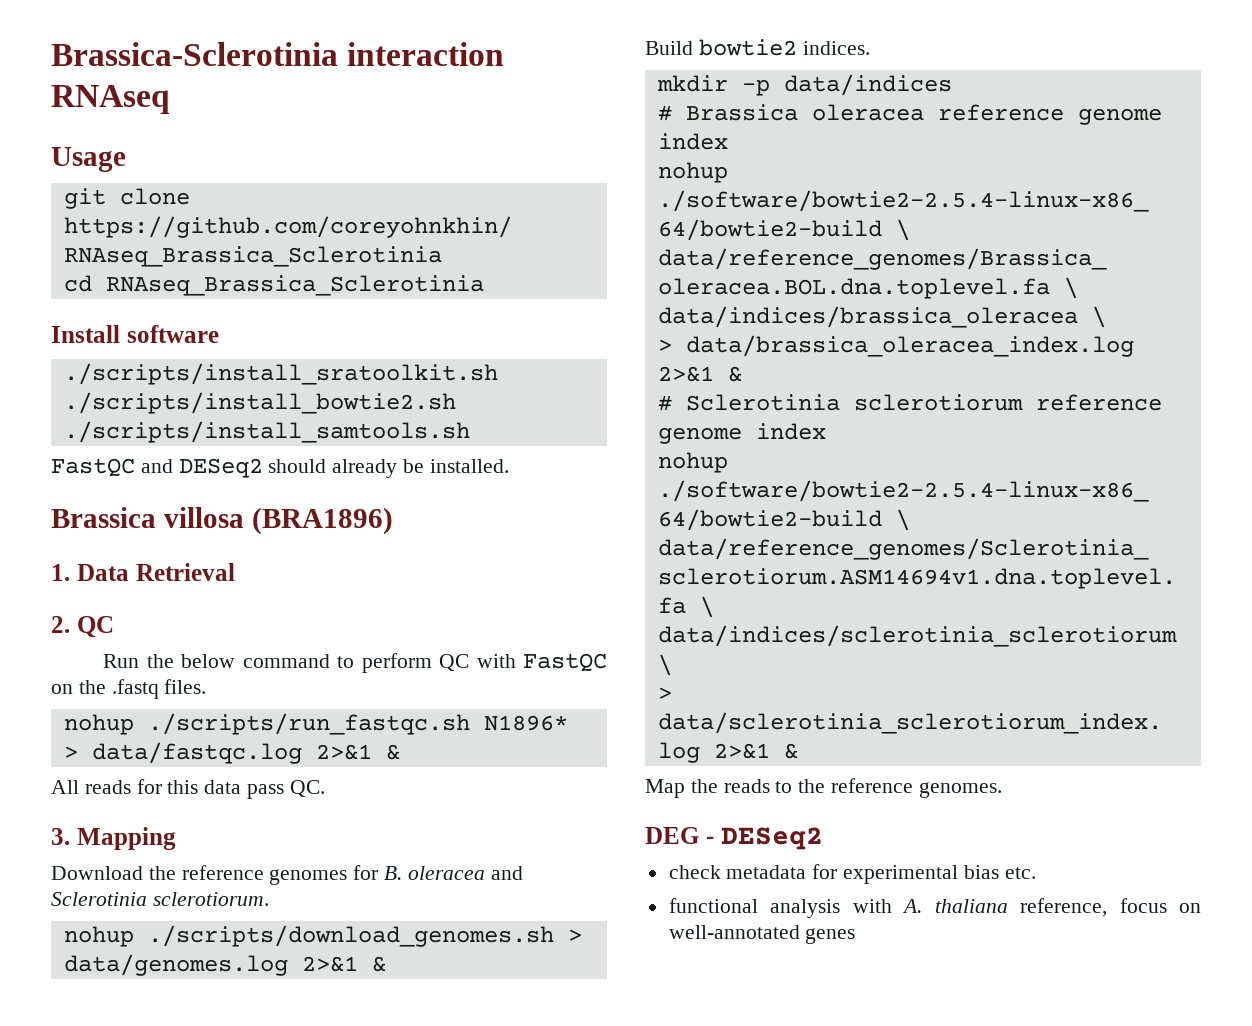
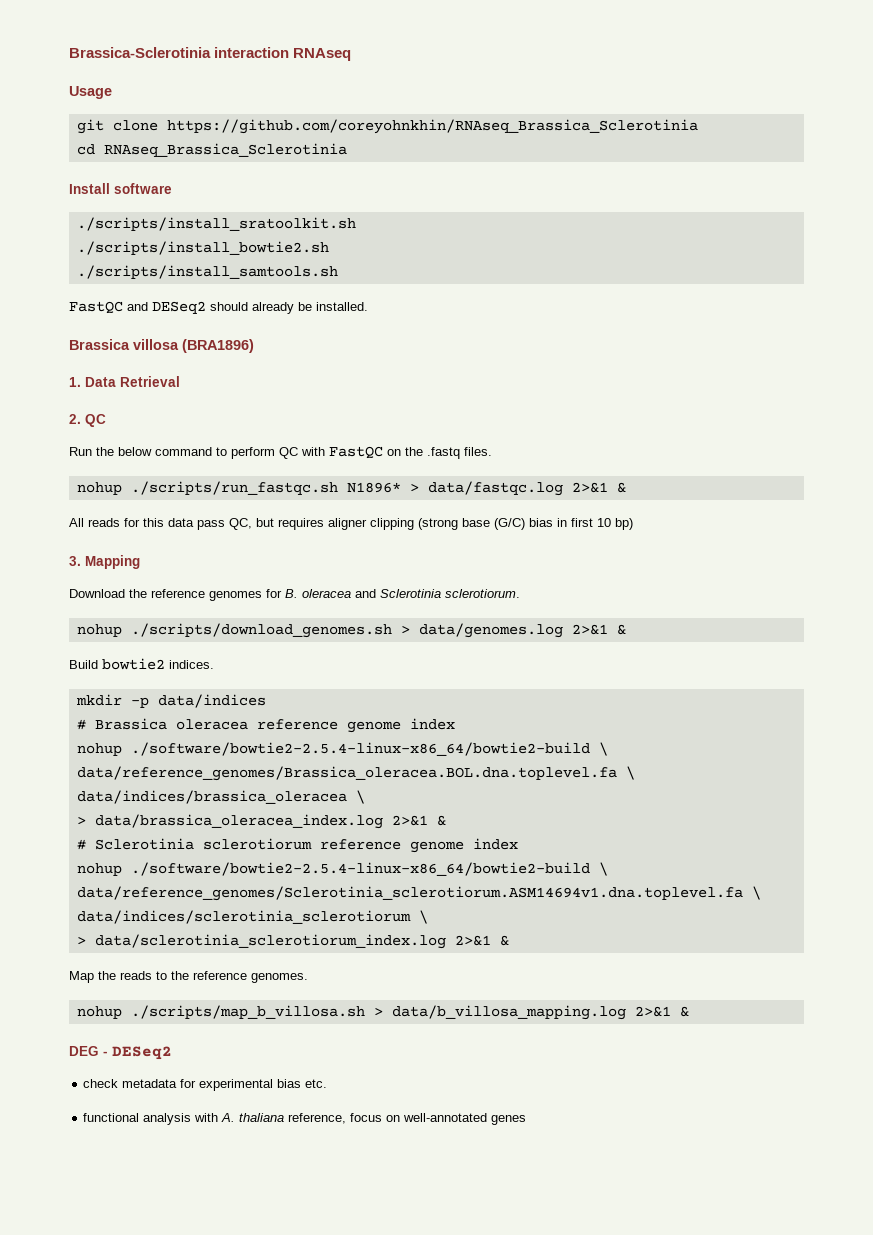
[289,780,325,797] QC. -> [229,518,633,530] QC, but requires aligner clipping (strong base (G/C) bias in first 10 bp)
(1002, 790) none -> [76,1005,689,1020] // nohup ./scripts/map_b_villosa.sh > data/b_villosa_mapping.log 2>&1 &

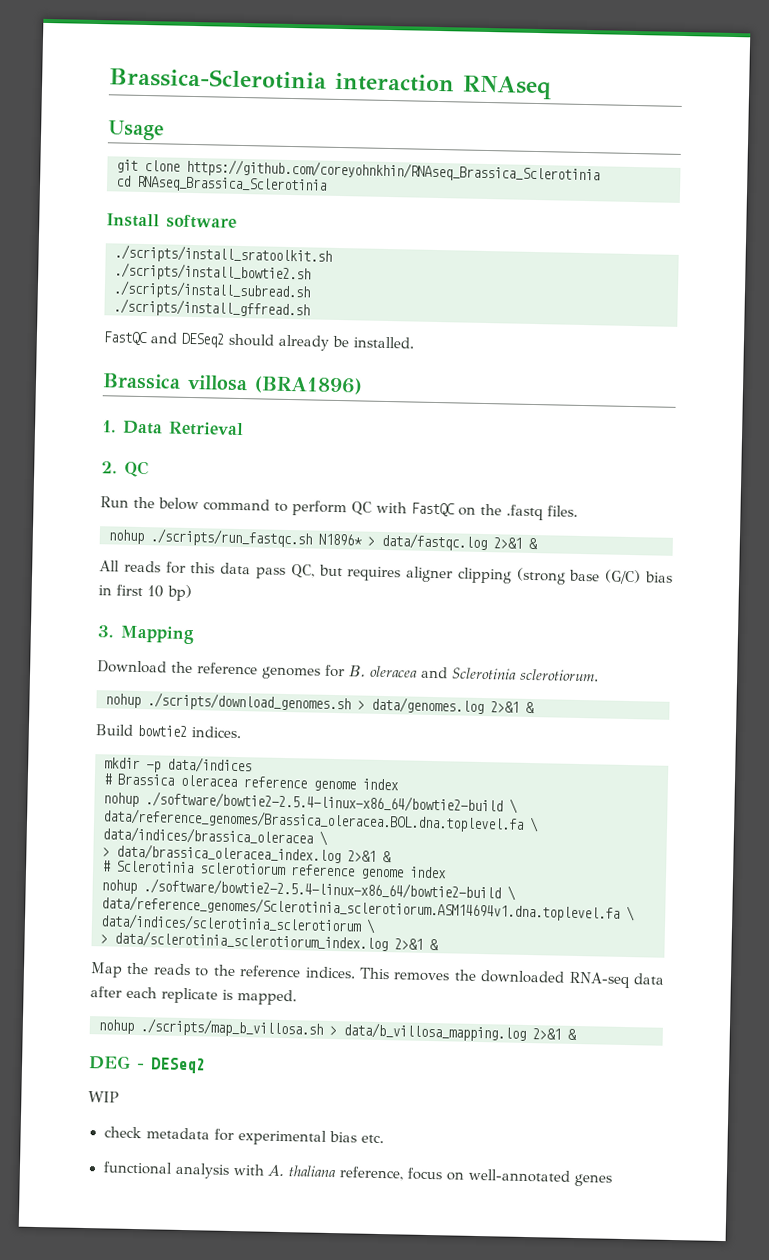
[76,265,338,279] ./scripts/install_samtools.sh -> [113,280,311,301] [113,298,310,319] ./scripts/install_subread.sh // ./scripts/install_gffread.sh
[251,973,308,983] genomes. -> [304,966,666,989] [90,986,297,1006] indices. This removes the downloaded RNA-seq data after each replicate is mapped.
(172, 1053) none -> [88,1091,119,1103] // WIP

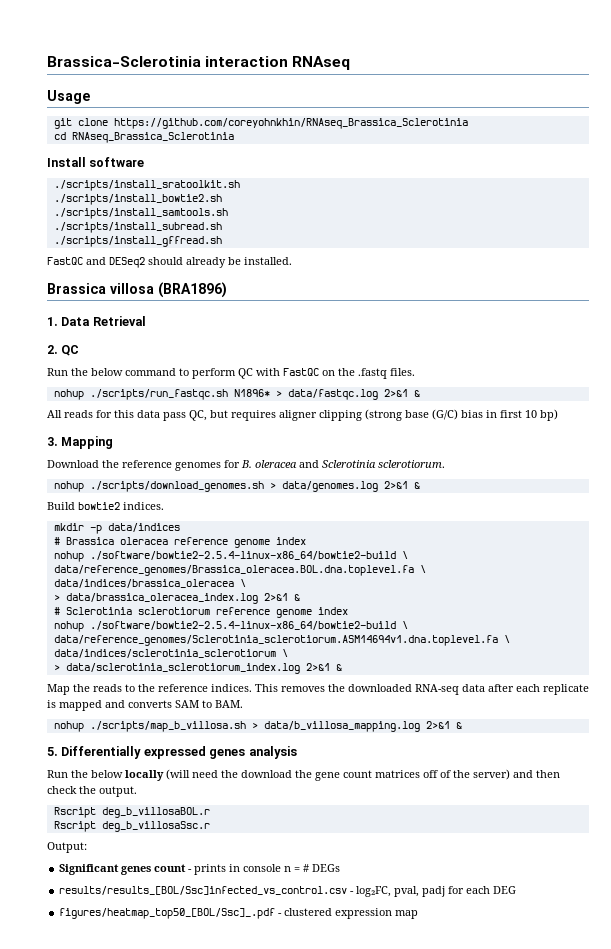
(311, 272) none -> [53,208,228,219] // ./scripts/install_samtools.sh
[237,989,297,1006] mapped. -> [59,700,243,711] mapped and converts SAM to BAM.
[88,1055,206,1074] [88,1091,119,1103] [103,1126,384,1146] [102,1161,612,1187] DEG - DESeq2 // WIP // check metadata for experimental bias etc. // functional analysis with A. thaliana reference, focus on well-annotated genes -> [47,746,297,759] [47,769,560,781] [47,786,137,797] [53,807,210,818] [53,821,210,832] [47,842,87,853] [59,864,341,875] [59,886,517,897] [59,908,419,919] 5. Differentially expressed genes analysis // Run the below locally (will need the download the gene count matrices off of the server) and then check the output. // Rscript deg_b_villosaBOL.r // Rscript deg_b_villosaSsc.r // Output: // Significant genes count - prints in console n = # DEGs // results/results_[BOL/Ssc]infected_vs_control.csv - log₂FC, pval, padj for each DEG // figures/heatmap_top50_[BOL/Ssc]_.pdf - clustered expression map

